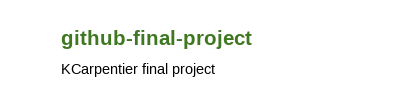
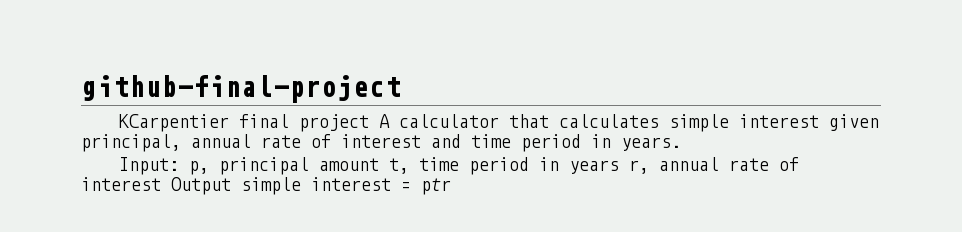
(215, 70) none -> [379,114,880,132] [81,134,681,152] [119,157,800,175] [81,177,451,195] A calculator that calculates simple interest given principal, annual rate of interest and time period in years. // Input: p, principal amount t, time period in years r, annual rate of interest Output simple interest = ptr

